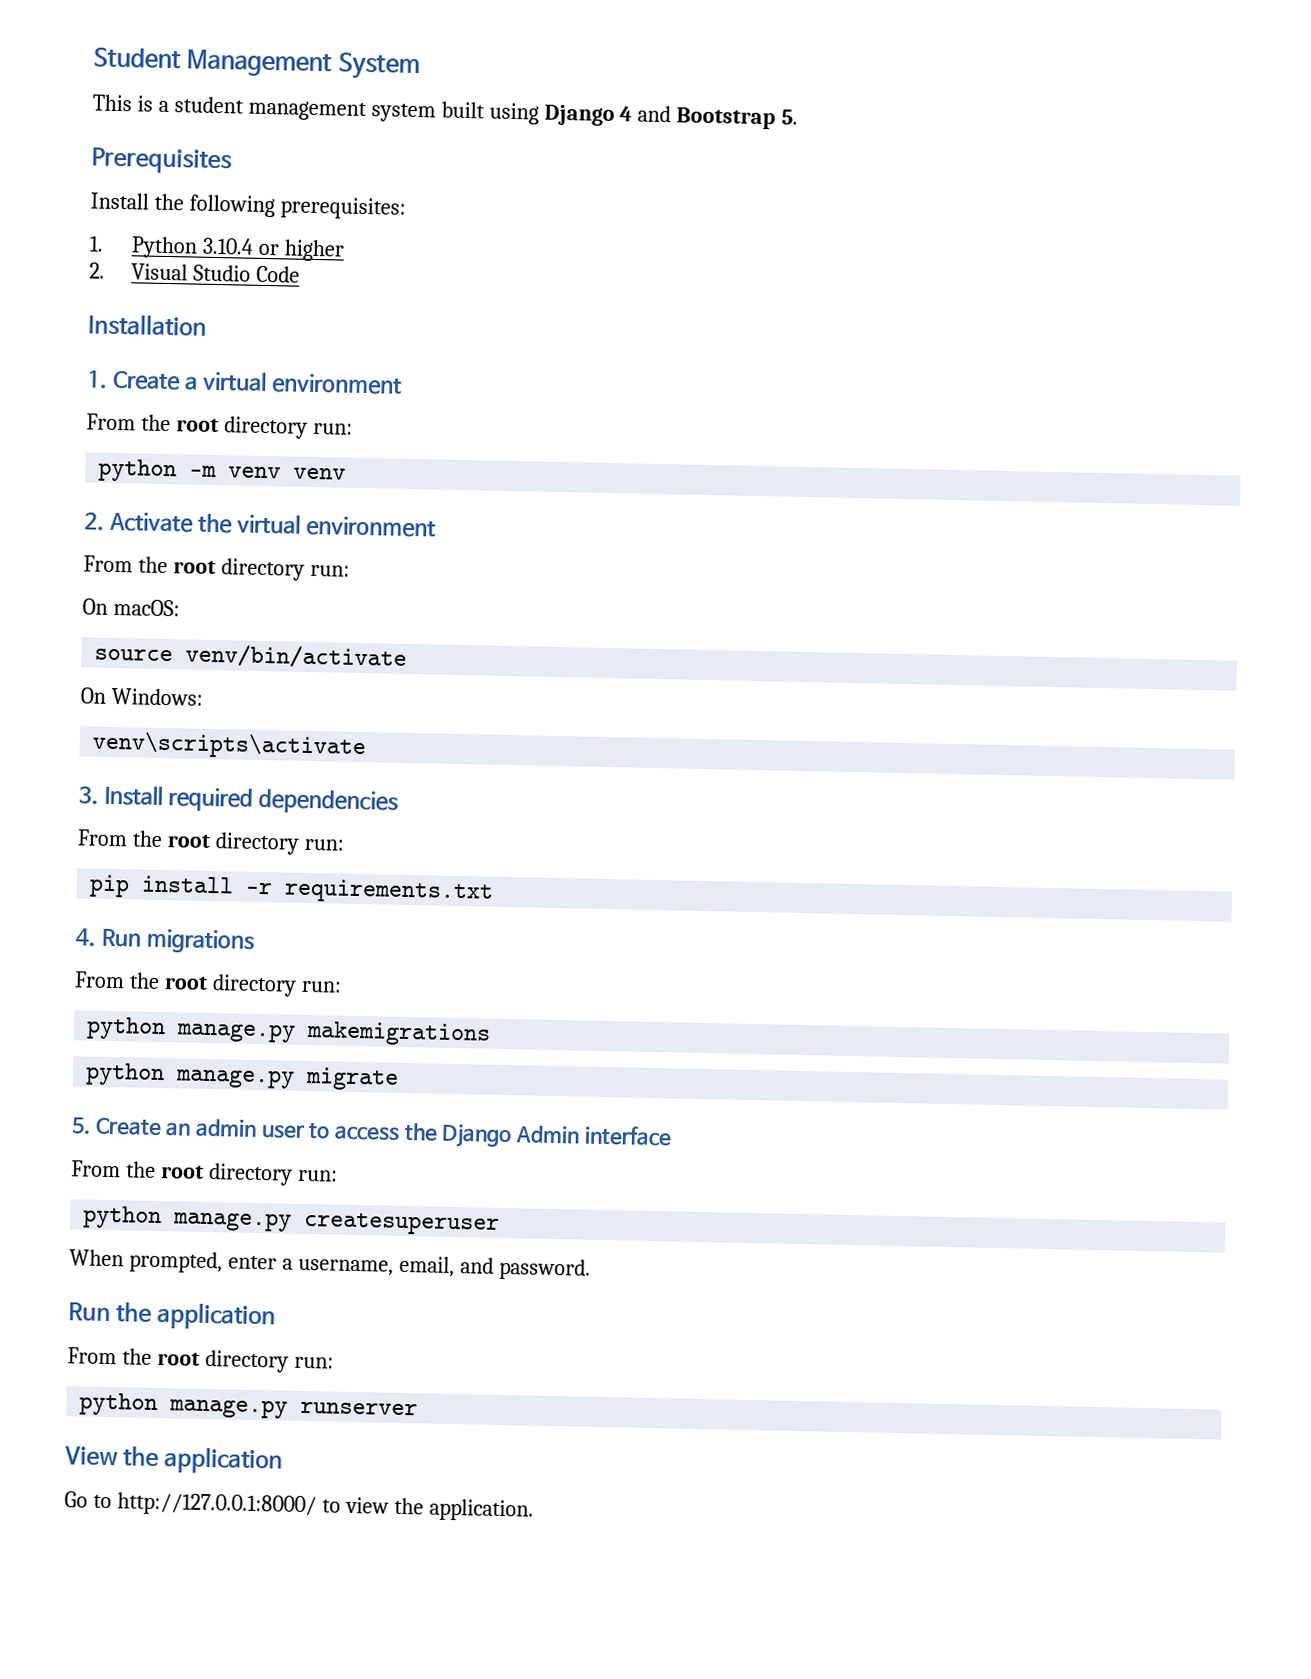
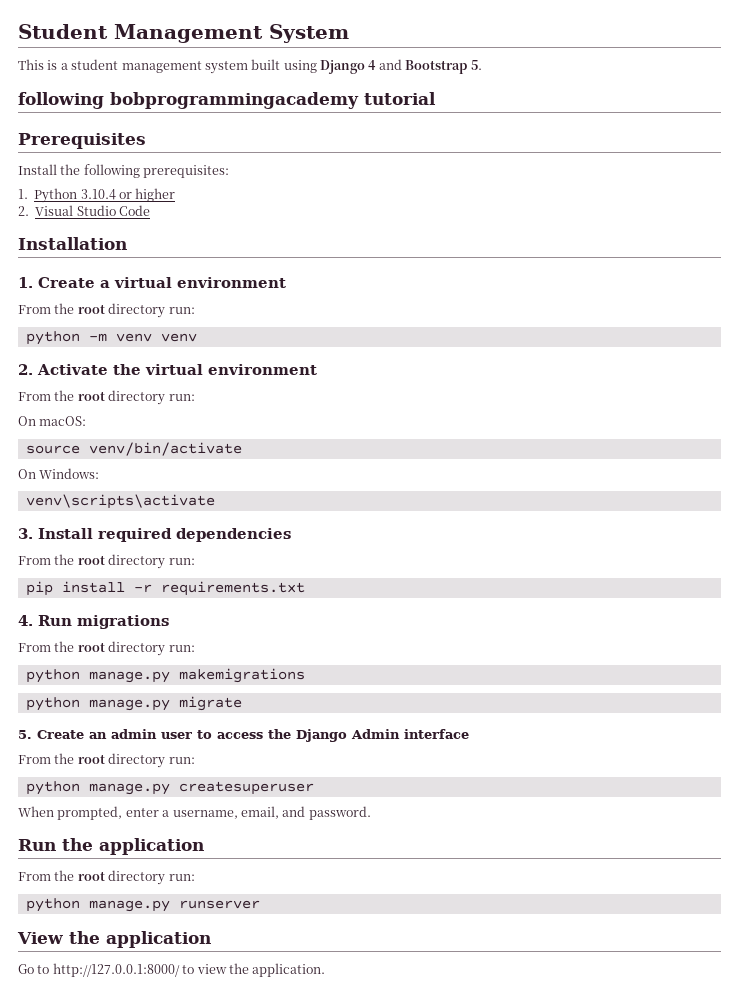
(799, 117) none -> [18,92,436,109] // following bobprogrammingacademy tutorial

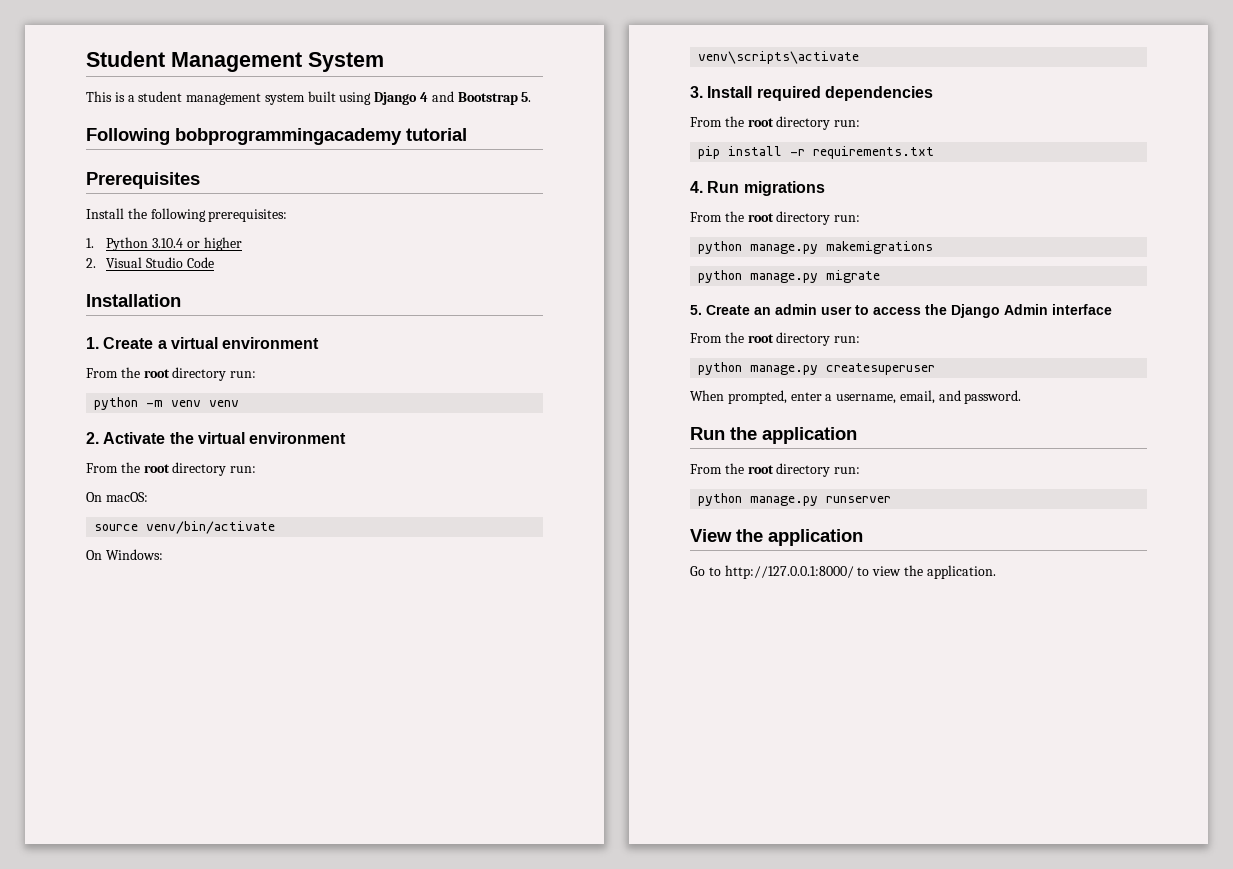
[18,92,104,109] following -> [86,128,170,145] Following

